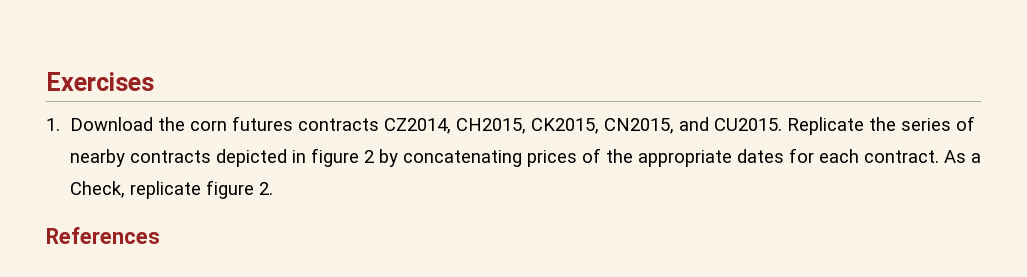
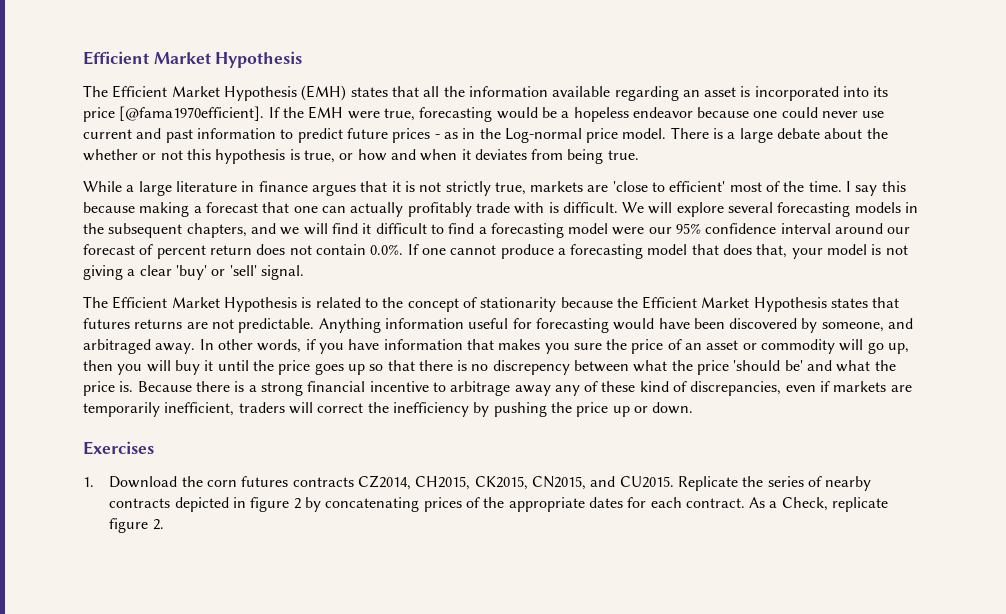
(46, 81) none -> [83,51,303,68] [83,85,889,101] [83,106,885,122] [83,127,888,143] [83,149,639,164] [83,181,906,196] [83,202,919,217] [83,223,911,238] [83,244,908,259] [83,265,304,280] [83,296,900,312] [83,318,914,333] [83,339,910,354] [83,360,896,375] [83,381,912,396] [83,402,694,417] Efficient Market Hypothesis // The Efficient Market Hypothesis (EMH) states that all the information available regarding an asset is incorporated into its price [@fama1970efficient]. If the EMH were true, forecasting would be a hopeless endeavor because one could never use current and past information to predict future prices - as in the Log-normal price model. There is a large debate about the whether or not this hypothesis is true, or how and when it deviates from being true. // While a large literature in finance argues that it is not strictly true, markets are 'close to efficient' most of the time. I say this because making a forecast that one can actually profitably trade with is difficult. We will explore several forecasting models in the subsequent chapters, and we will find it difficult to find a forecasting model were our 95% confidence interval around our forecast of percent return does not contain 0.0%. If one cannot produce a forecasting model that does that, your model is not giving a clear 'buy' or 'sell' signal. // The Efficient Market Hypothesis is related to the concept of stationarity because the Efficient Market Hypothesis states that futures returns are not predictable. Anything information useful for forecasting would have been discovered by someone, and arbitraged away. In other words, if you have information that makes you sure the price of an asset or commodity will go up, then you will buy it until the price goes up so that there is no discrepency between what the price 'should be' and what the price is. Because there is a strong financial incentive to arbitrage away any of these kind of discrepancies, even if markets are temporarily inefficient, traders will correct the inefficiency by pushing the price up or down. //
[46,227,160,244] // References -> (164, 524) none

